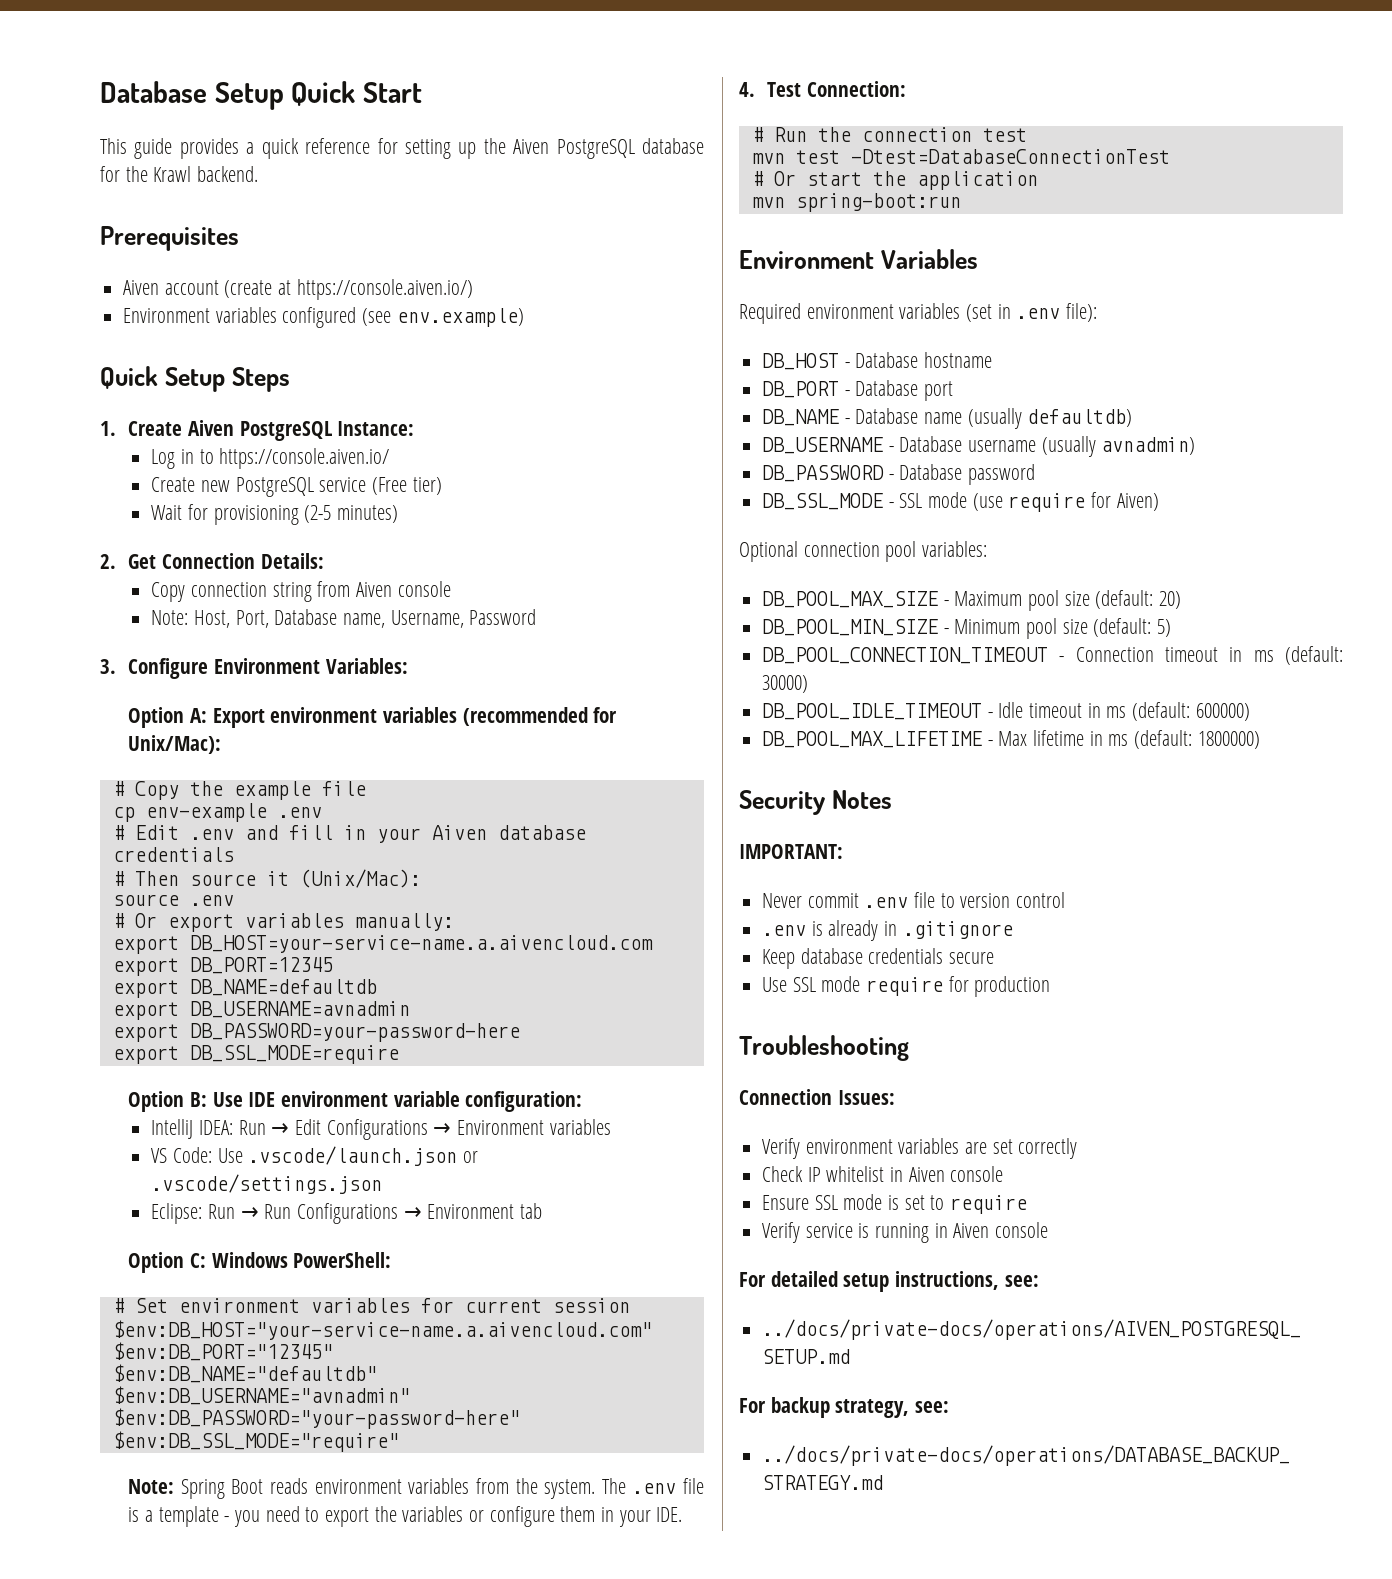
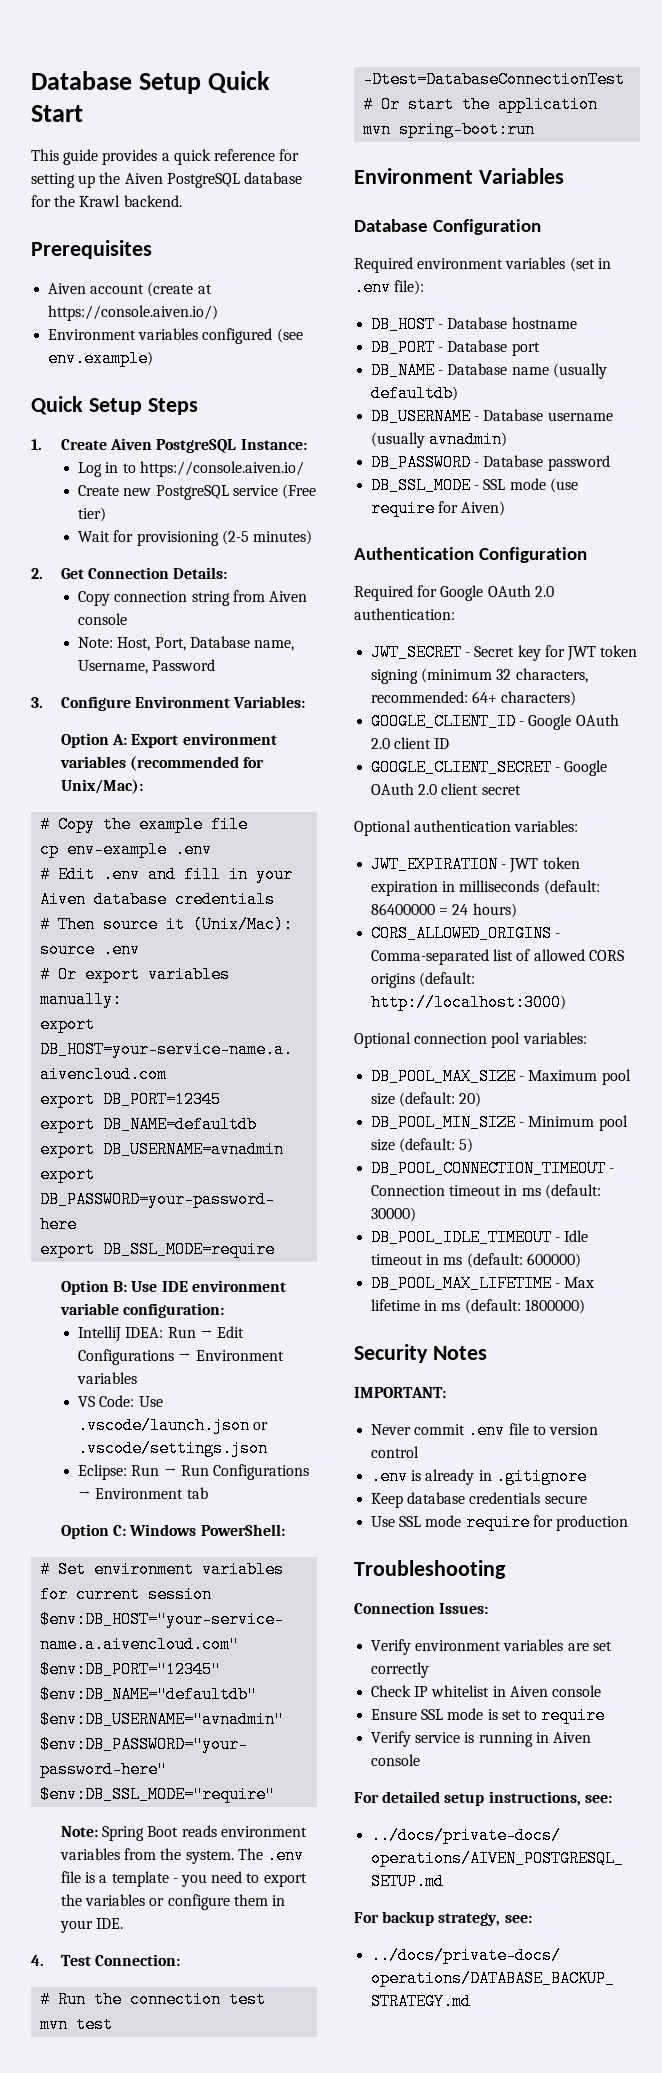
(978, 259) none -> [354,219,542,235] // Database Configuration
(1159, 502) none -> [354,547,588,563] [354,585,554,601] [354,608,455,620] [371,644,638,661] [371,668,588,684] [371,691,577,706] [371,713,619,730] [371,737,450,749] [371,759,608,776] [371,783,521,795] [354,820,579,836] [371,856,580,873] [371,880,600,896] [371,903,517,918] [371,925,561,942] [371,949,624,965] [371,972,476,988] [371,994,567,1011] // Authentication Configuration // Required for Google OAuth 2.0 authentication: // JWT_SECRET - Secret key for JWT token signing (minimum 32 characters, recommended: 64+ characters) // GOOGLE_CLIENT_ID - Google OAuth 2.0 client ID // GOOGLE_CLIENT_SECRET - Google OAuth 2.0 client secret // Optional authentication variables: // JWT_EXPIRATION - JWT token expiration in milliseconds (default: 86400000 = 24 hours) // CORS_ALLOWED_ORIGINS - Comma-separated list of allowed CORS origins (default: http://localhost:3000)

